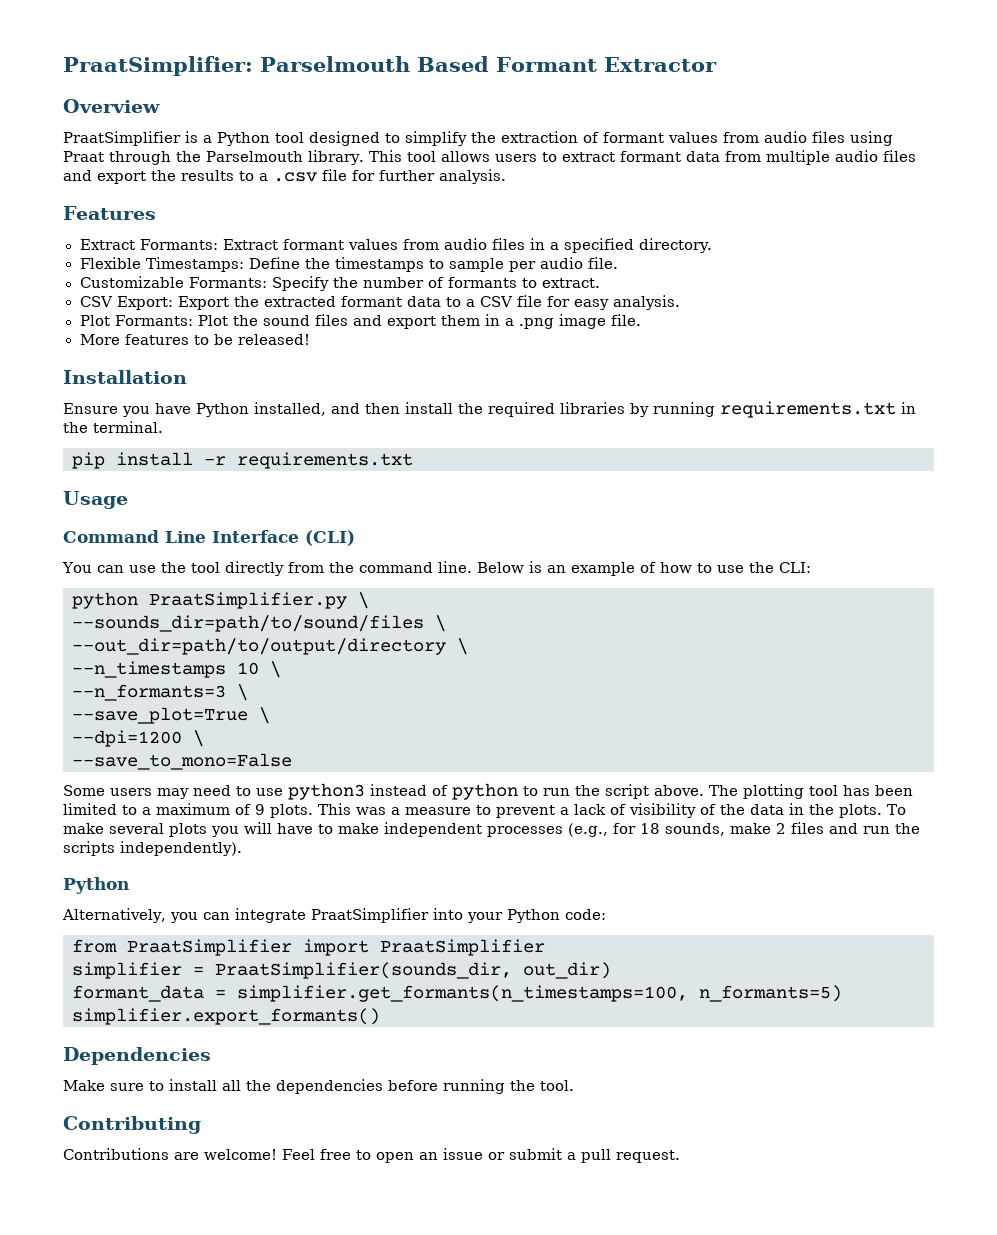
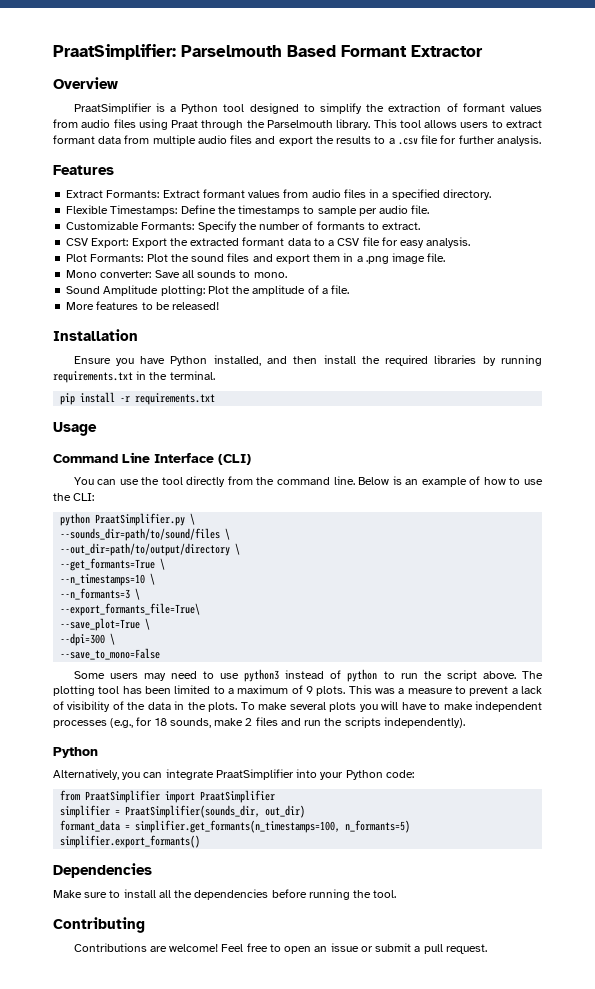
(641, 320) none -> [66,270,287,278] [66,285,350,296] // Mono converter: Save all sounds to mono. // Sound Amplitude plotting: Plot the amplitude of a file.
[72,661,259,678] --n_timestamps 10 -> [60,558,166,571] [60,574,146,586] --get_formants=True \ // --n_timestamps=10
(248, 692) none -> [60,603,201,616] // --export_formants_file=True\
[72,730,182,747] --dpi=1200 -> [60,633,106,646] --dpi=300

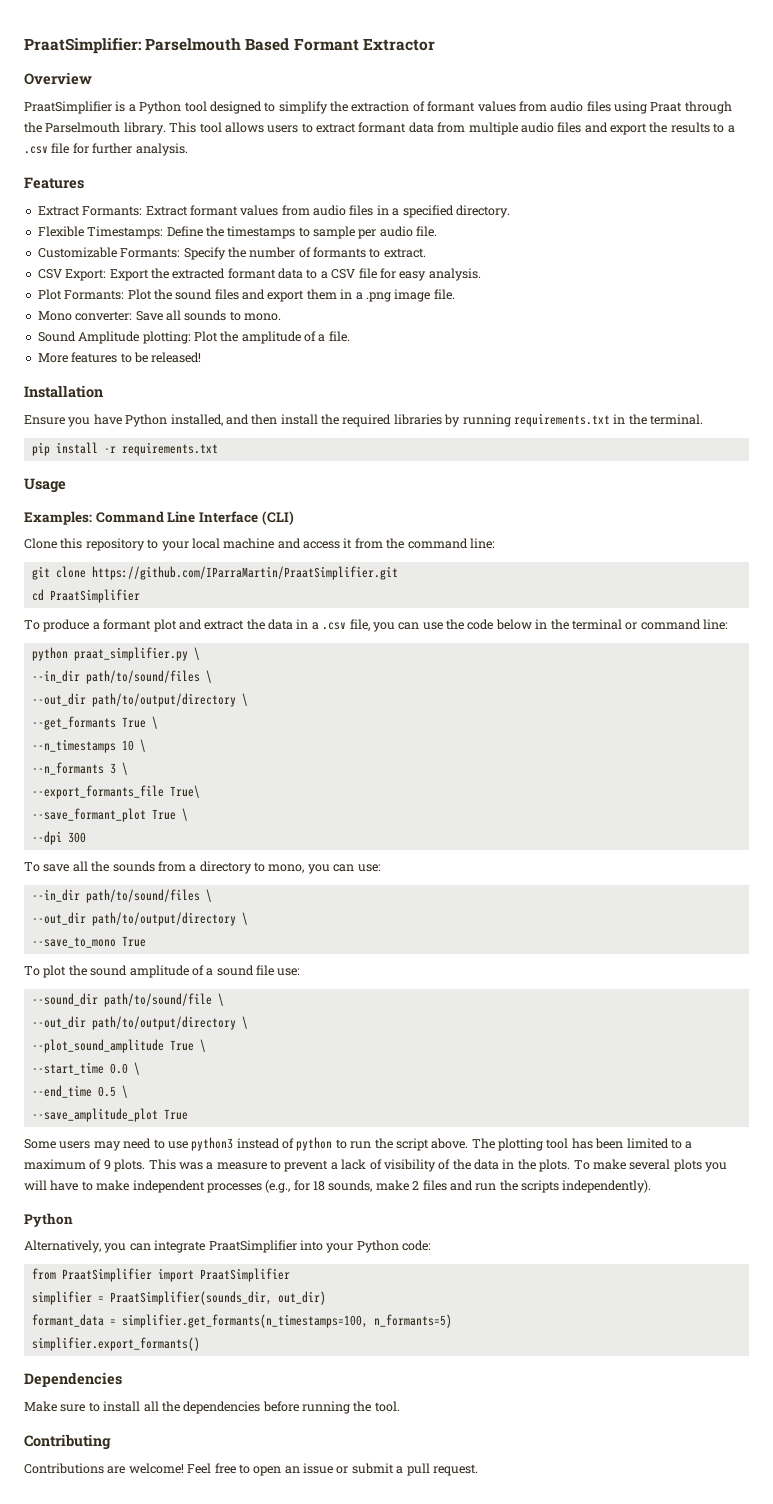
(97, 429) none -> [24,511,92,525] Examples:
[73,476,543,487] [53,493,95,501] [60,513,196,526] [60,528,231,541] [60,543,241,556] [60,558,166,571] [60,573,156,586] [60,588,141,600] [60,603,201,616] [60,618,151,631] [60,633,116,646] [60,648,161,660] You can use the tool directly from the command line. Below is an example of how to use the CLI: // python PraatSimplifier.py \ // --sounds_dir=path/to/sound/files \ // --out_dir=path/to/output/directory \ // --get_formants=True \ // --n_timestamps=10 \ // --n_formants=3 \ // --export_formants_file=True\ // --save_plot=True \ // --dpi=300 \ // --save_to_mono=False -> [24,538,495,551] [31,566,398,580] [31,589,140,603] [24,619,728,632] [31,647,200,661] [31,670,212,684] [31,693,248,707] [31,716,158,730] [31,739,146,753] [31,762,128,775] [31,785,200,799] [31,808,188,822] [31,831,86,845] [24,861,381,874] [31,889,212,903] [31,912,248,926] [31,936,146,948] [24,965,301,978] [31,993,224,1007] [31,1016,248,1030] [31,1039,206,1053] [31,1062,140,1075] [31,1085,128,1098] [31,1108,188,1122] Clone this repository to your local machine and access it from the command line: // git clone https://github.com/IParraMartin/PraatSimplifier.git // cd PraatSimplifier // To produce a formant plot and extract the data in a .csv file, you can use the code below in the terminal or command line: // python praat_simplifier.py \ // --in_dir path/to/sound/files \ // --out_dir path/to/output/directory \ // --get_formants True \ // --n_timestamps 10 \ // --n_formants 3 \ // --export_formants_file True\ // --save_formant_plot True \ // --dpi 300 // To save all the sounds from a directory to mono, you can use: // --in_dir path/to/sound/files \ // --out_dir path/to/output/directory \ // --save_to_mono True // To plot the sound amplitude of a sound file use: // --sound_dir path/to/sound/file \ // --out_dir path/to/output/directory \ // --plot_sound_amplitude True \ // --start_time 0.0 \ // --end_time 0.5 \ // --save_amplitude_plot True

